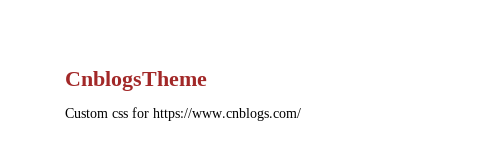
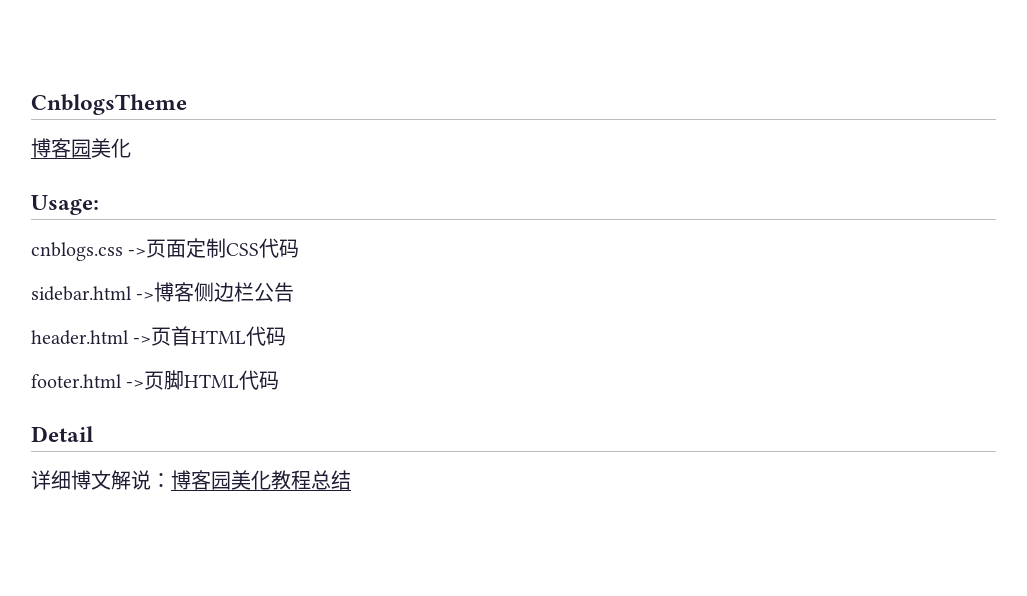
[65,107,301,121] Custom css for https://www.cnblogs.com/ -> [31,138,131,158] [31,195,99,215] [31,238,300,261] [31,282,295,302] [31,326,287,346] [31,370,280,390] [31,426,94,442] [31,470,351,490] 博客园美化 // Usage: // cnblogs.css ->页面定制CSS代码 // sidebar.html ->博客侧边栏公告 // header.html ->页首HTML代码 // footer.html ->页脚HTML代码 // Detail // 详细博文解说：博客园美化教程总结

